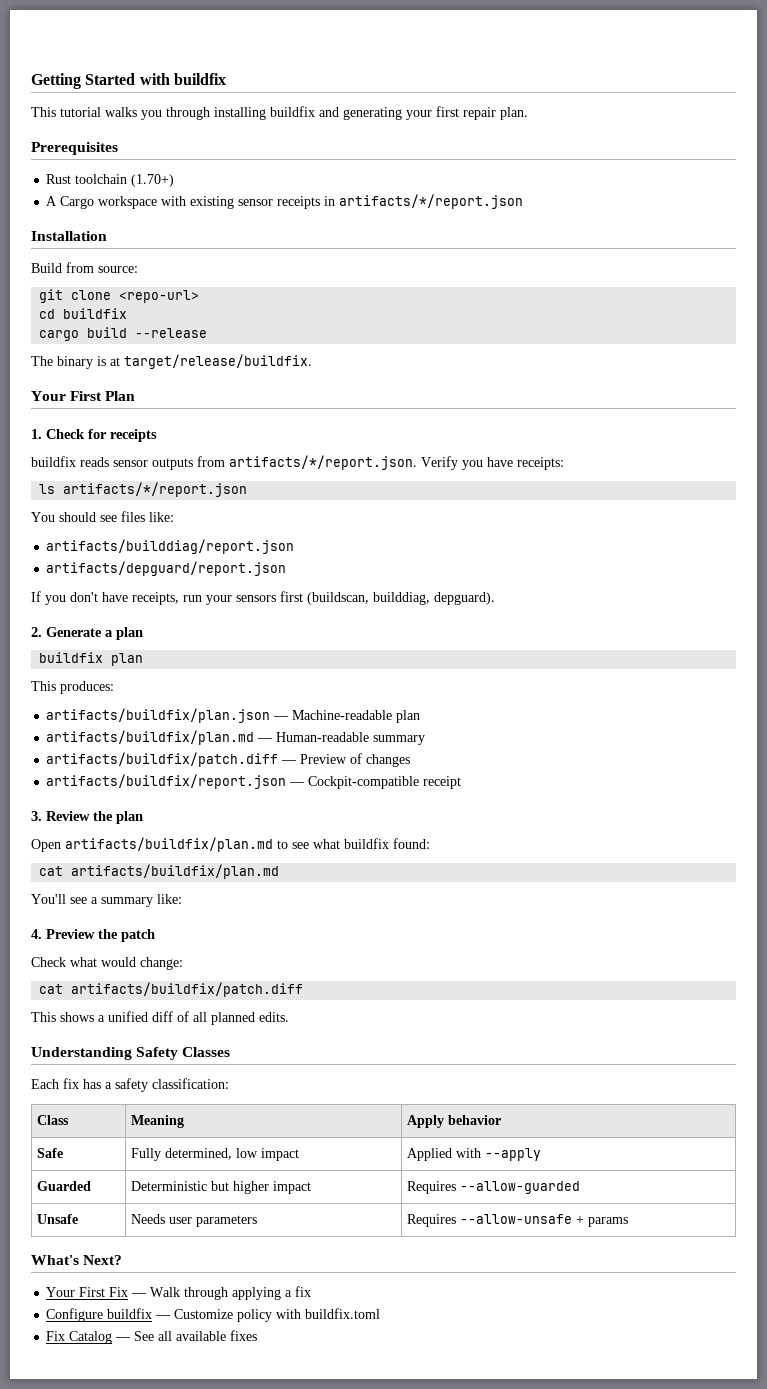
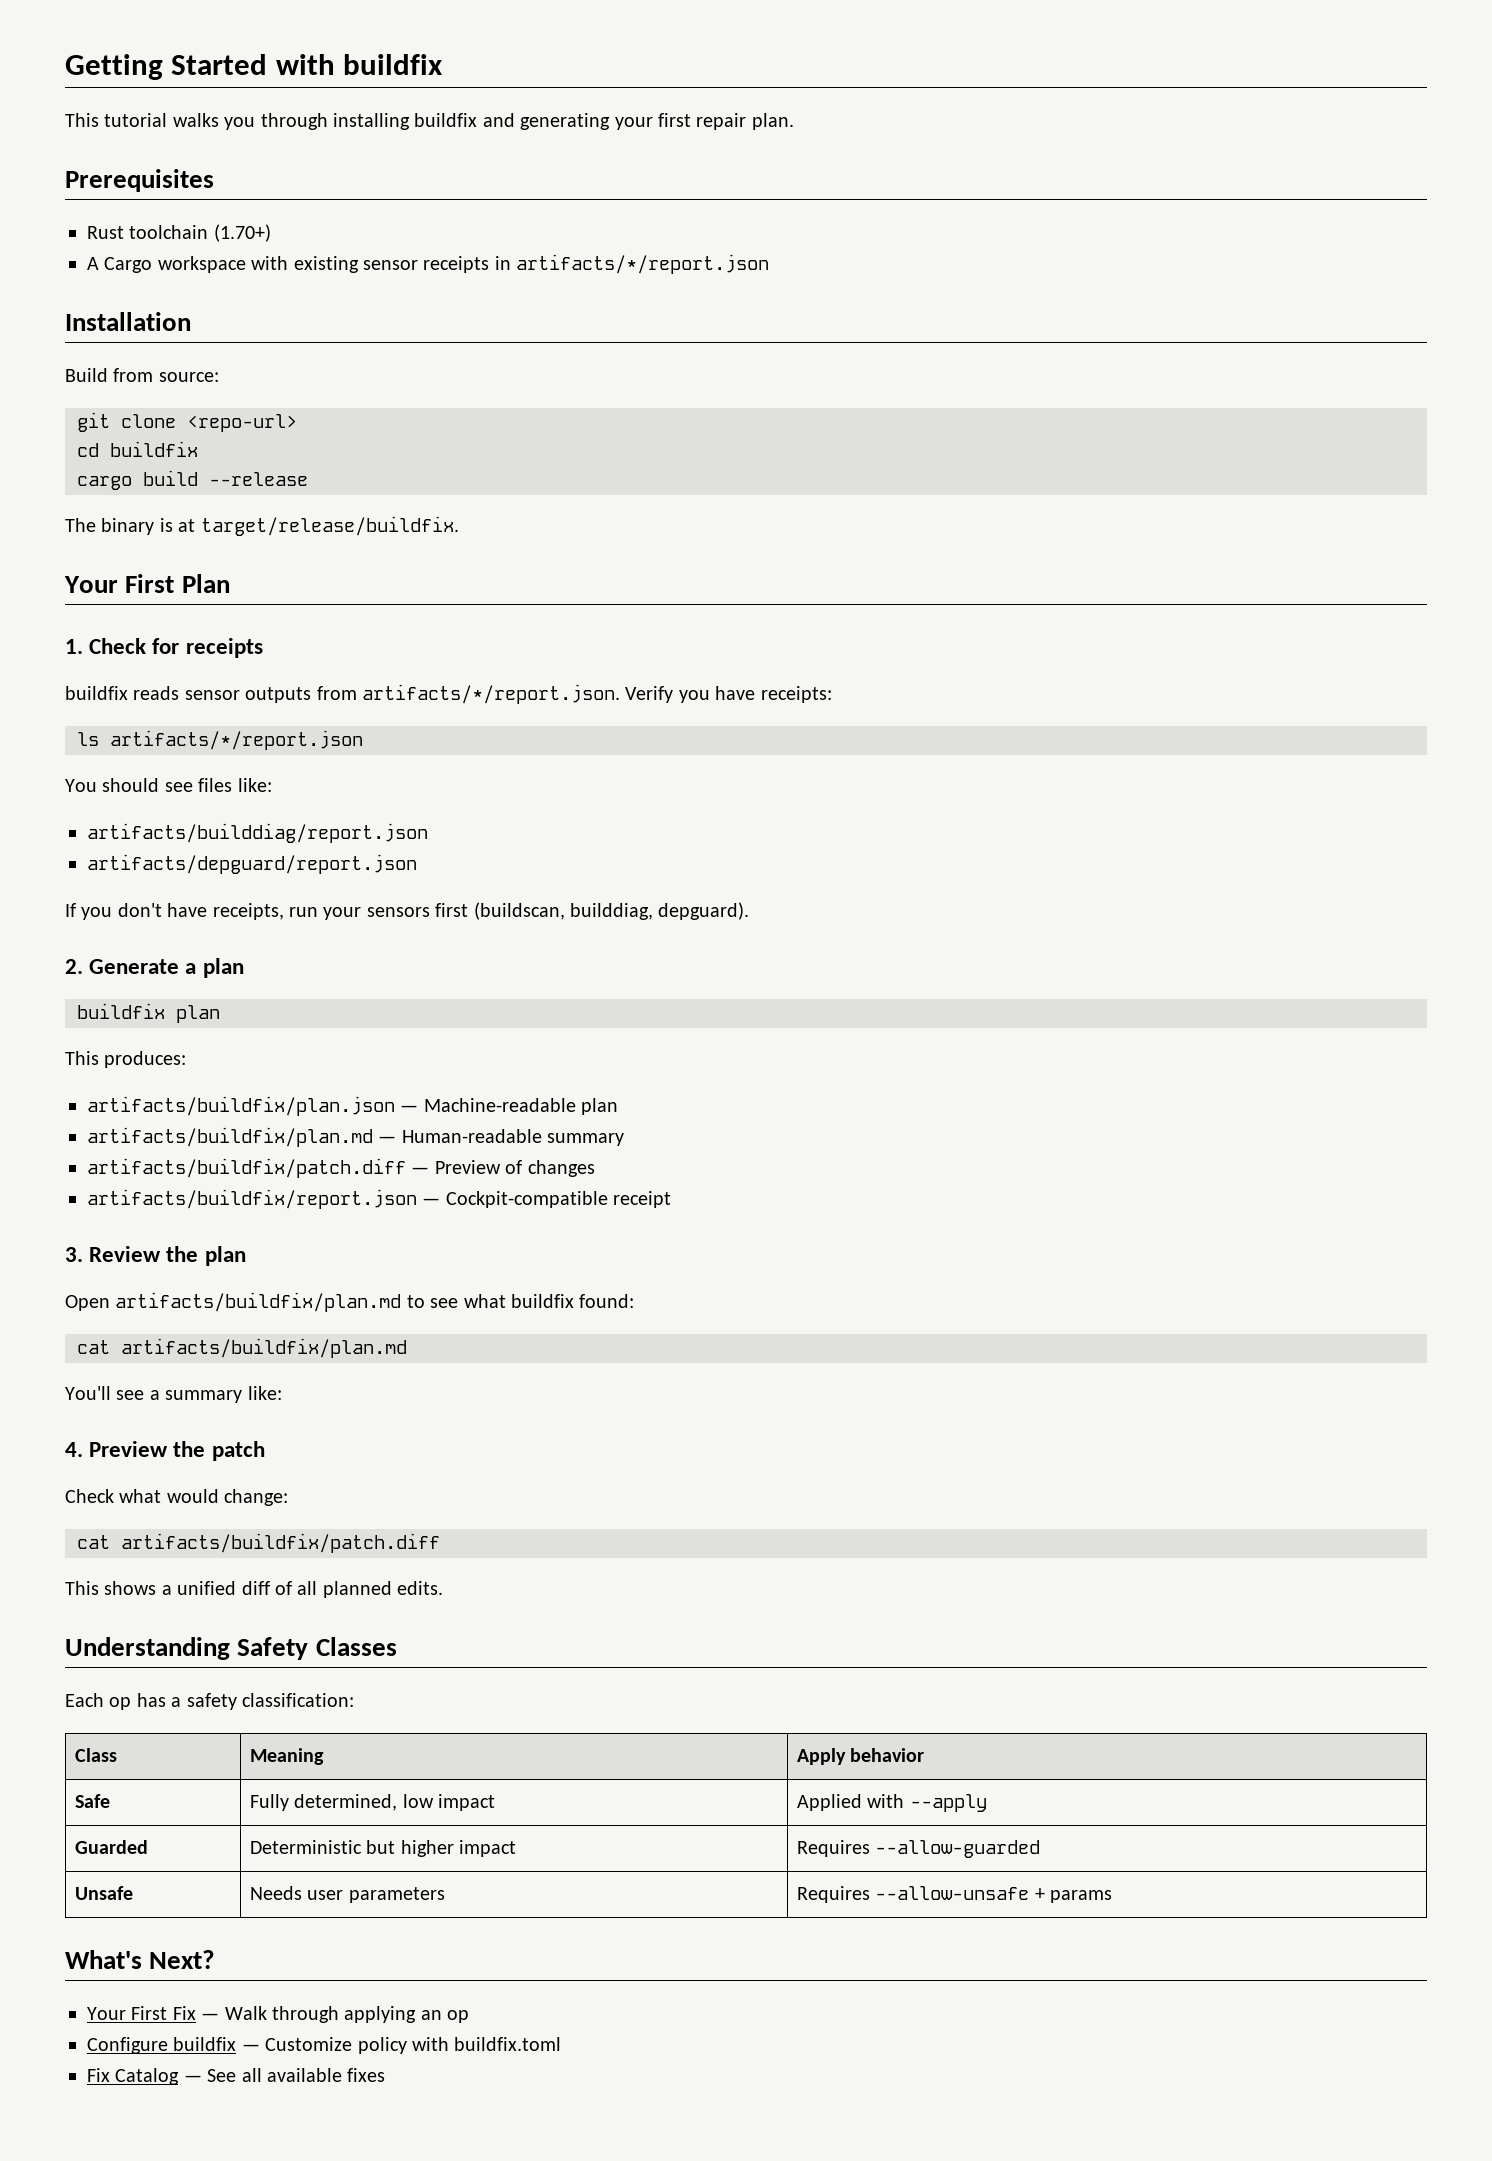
[63,1078,79,1089] fix -> [109,1697,132,1710] op
[285,1286,312,1297] a fix -> [420,2010,470,2023] an op

